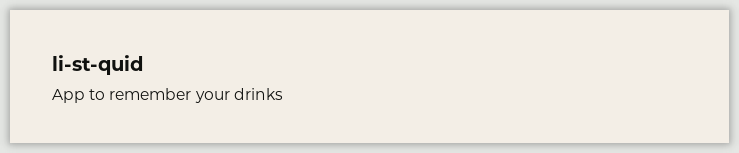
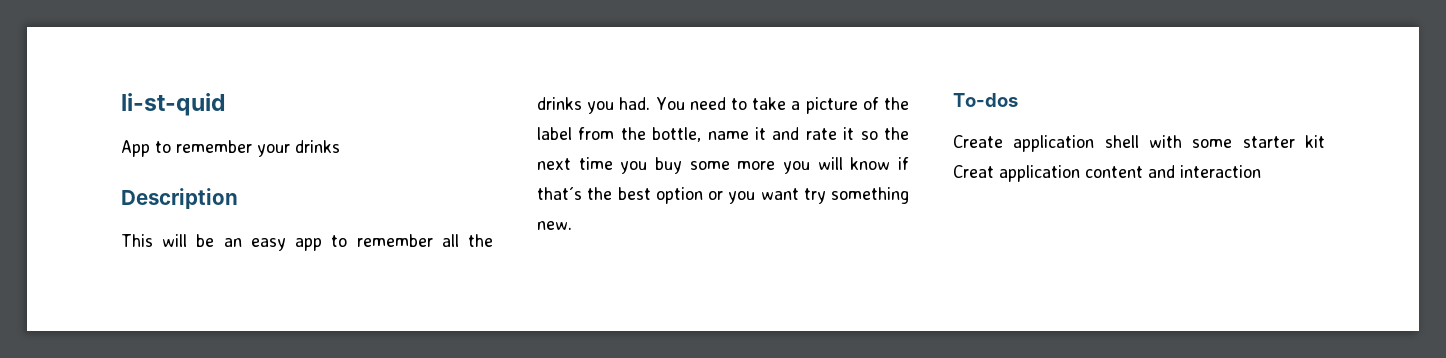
(283, 94) none -> [121,188,238,209] [121,234,494,251] [537,97,909,114] [537,127,909,142] [537,157,909,174] [537,187,909,204] [537,221,572,230] [953,93,1018,107] [953,135,1325,152] [953,165,1261,182] // Description // This will be an easy app to remember all the drinks you had. You need to take a picture of the label from the bottle, name it and rate it so the next time you buy some more you will know if that´s the best option or you want try something new. // To-dos // Create application shell with some starter kit Creat application content and interaction

